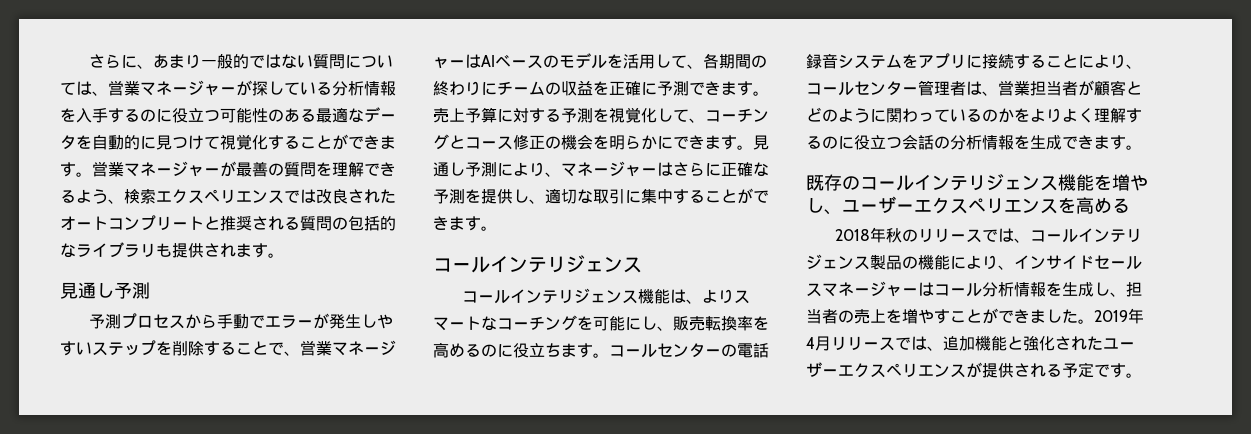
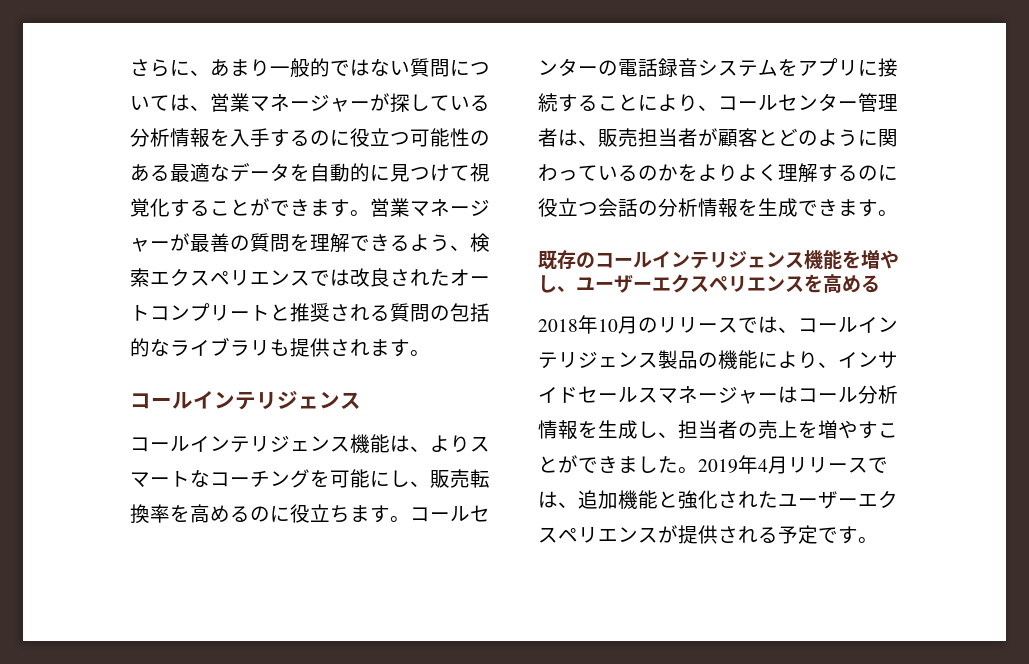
[60,282,150,299] [88,313,393,329] [60,340,396,356] [433,53,767,69] [433,80,769,96] [433,107,769,123] [433,134,769,150] [433,161,769,177] [433,188,769,204] [433,216,497,231] // 見通し予測 // 予測プロセスから手動でエラーが発生しやすいステップを削除することで、営業マネージャーはAIベースのモデルを活用して、各期間の終わりにチームの収益を正確に予測できます。売上予算に対する予測を視覚化して、コーチングとコース修正の機会を明らかにできます。見通し予測により、マネージャーはさらに正確な予測を提供し、適切な取引に集中することができます。 -> (430, 353) none
[998,80,1030,96] 営業 -> [598,128,638,147] 販売
[885,228,902,243] 秋 -> [598,316,638,334] 10月

